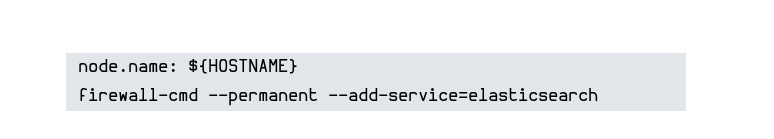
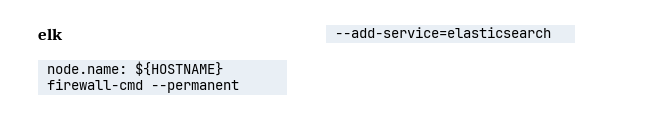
(77, 65) none -> [38,28,63,40] elk //

